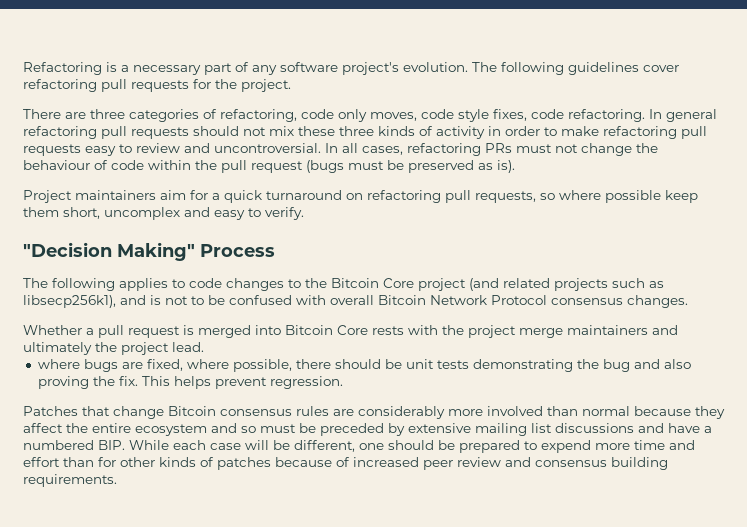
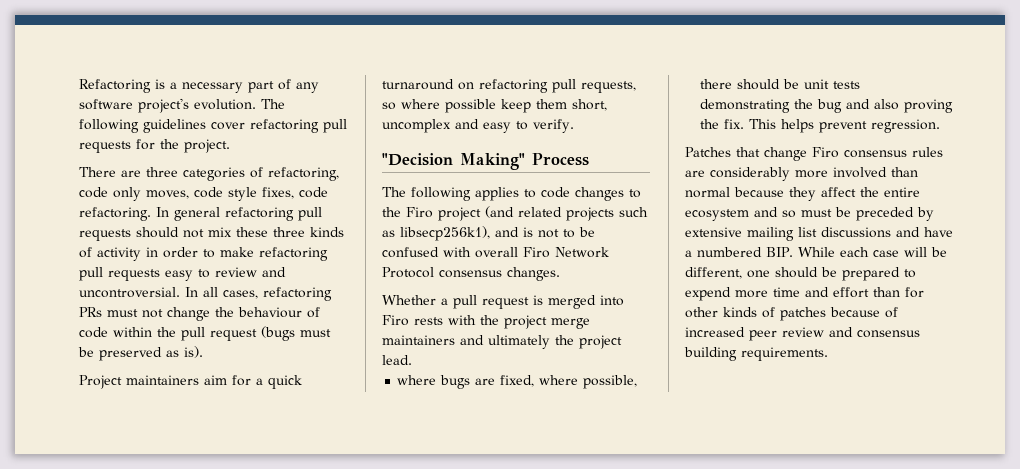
[331,278,414,288] Bitcoin Core -> [406,207,433,218] Firo
[378,295,426,305] Bitcoin -> [523,247,550,258] Firo
[285,325,368,335] Bitcoin Core -> [382,315,409,326] Firo
[168,406,216,416] Bitcoin -> [812,147,839,158] Firo

